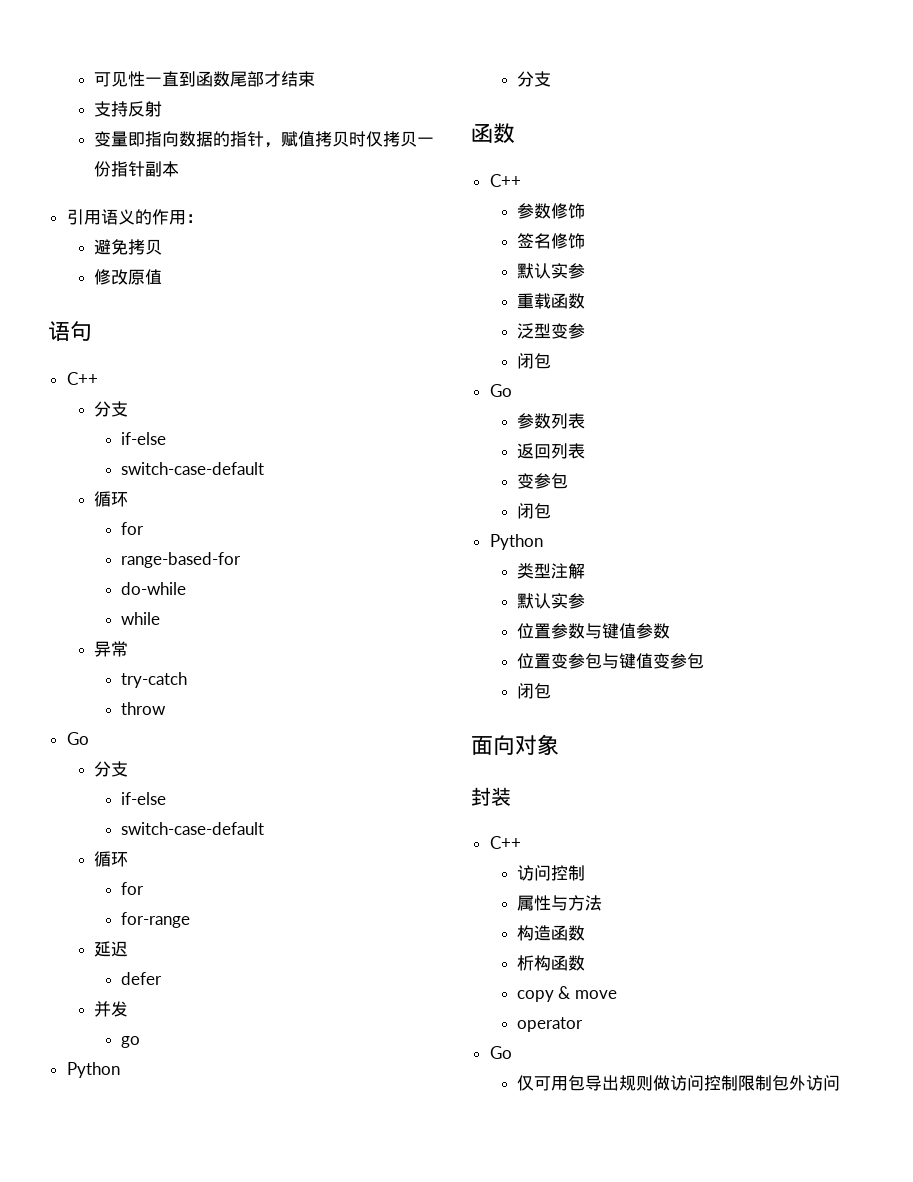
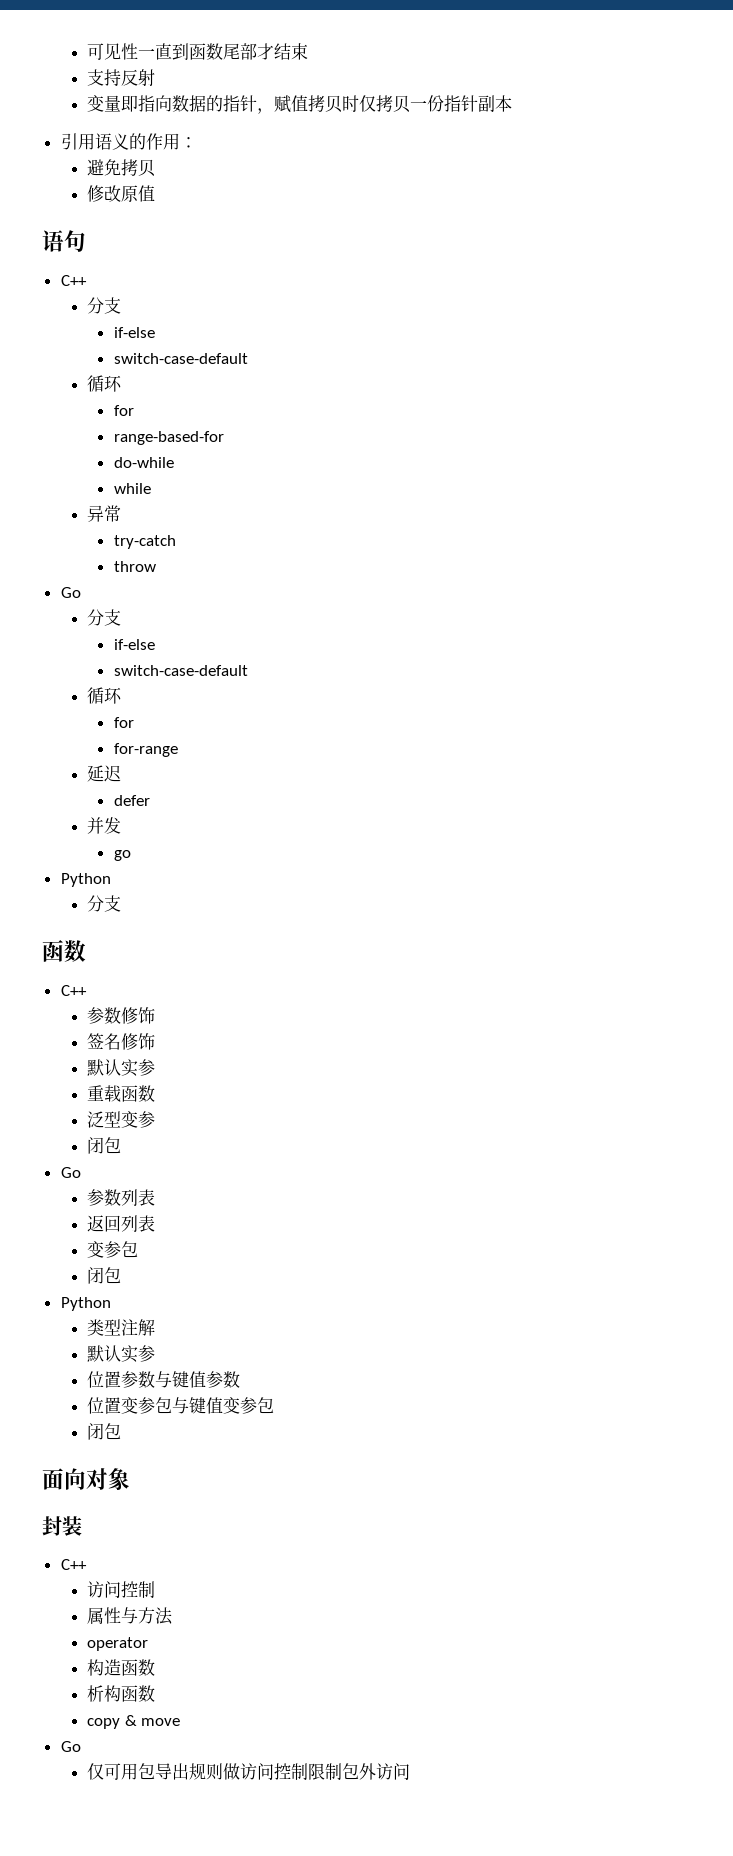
(602, 903) none -> [87,1637,149,1651] // operator
[516,1017,583,1032] // operator -> (181, 1722) none

